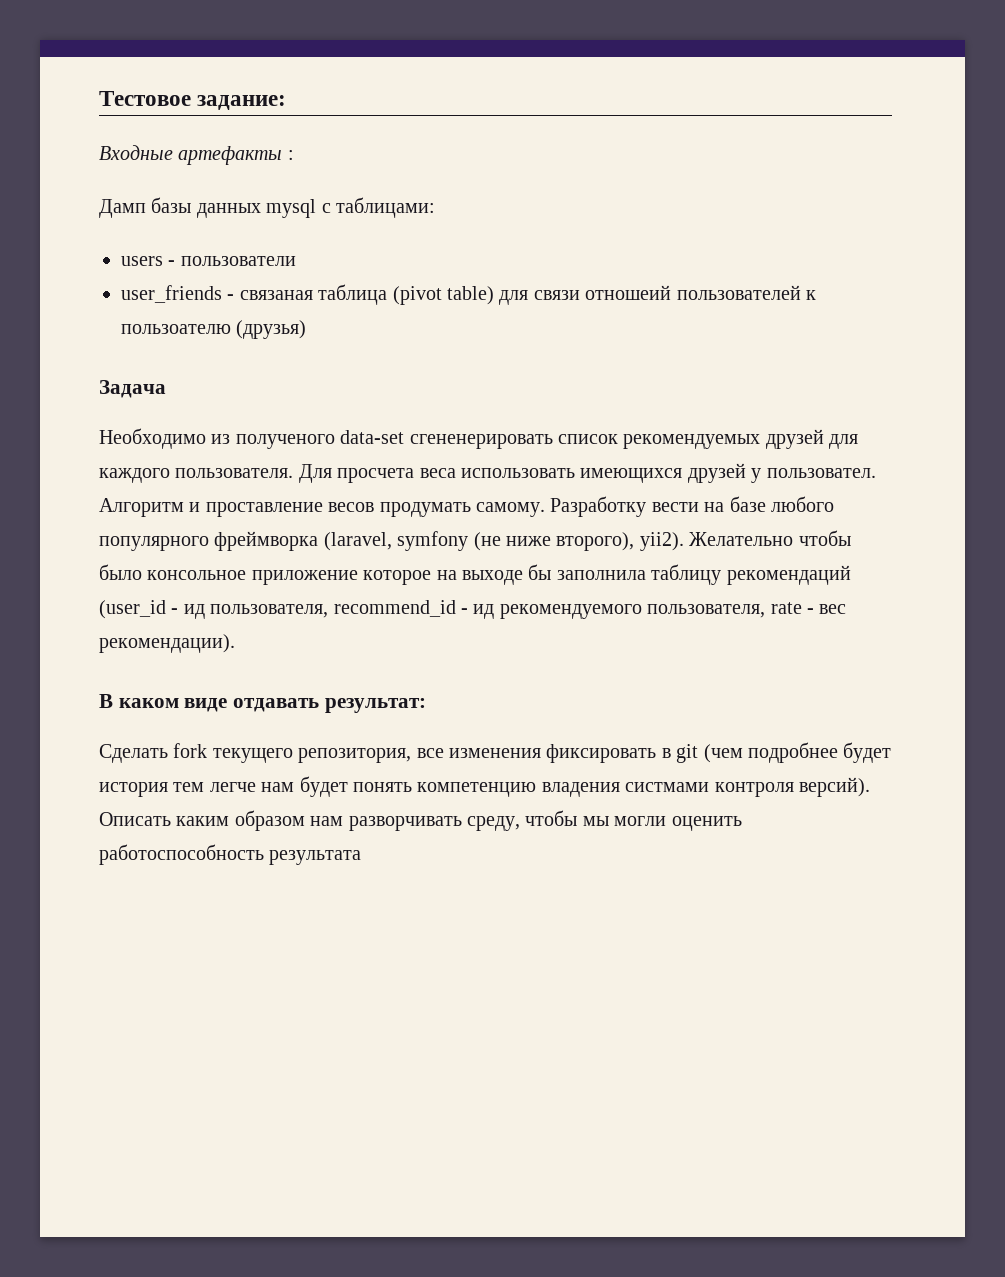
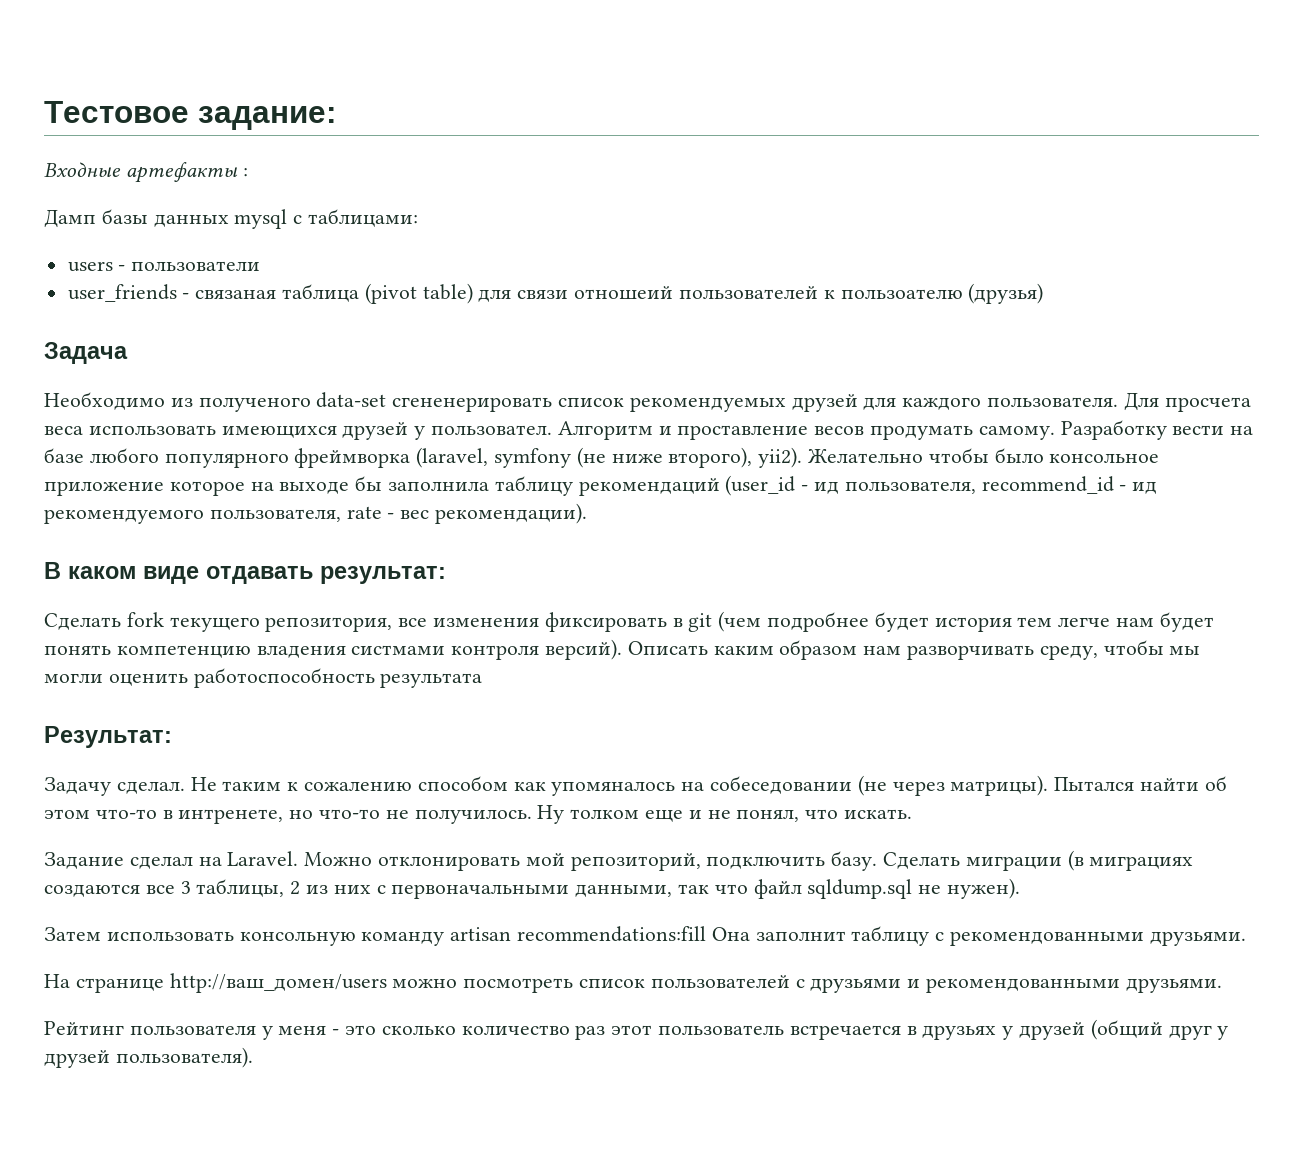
(362, 857) none -> [44,726,172,748] [44,775,1227,796] [44,805,913,824] [44,850,1194,871] [44,878,1021,899] [44,926,1246,946] [44,973,1222,993] [44,1019,1229,1040] [44,1047,253,1068] // Результат: // Задачу сделал. Не таким к сожалению способом как упомяналось на собеседовании (не через матрицы). Пытался найти об этом что-то в интренете, но что-то не получилось. Ну толком еще и не понял, что искать. // Задание сделал на Laravel. Можно отклонировать мой репозиторий, подключить базу. Сделать миграции (в миграциях создаются все 3 таблицы, 2 из них с первоначальными данными, так что файл sqldump.sql не нужен). // Затем использовать консольную команду artisan recommendations:fill Она заполнит таблицу с рекомендованными друзьями. // На странице http://ваш_домен/users можно посмотреть список пользователей с друзьями и рекомендованными друзьями. // Рейтинг пользователя у меня - это сколько количество раз этот пользователь встречается в друзьях у друзей (общий друг у друзей пользователя).

